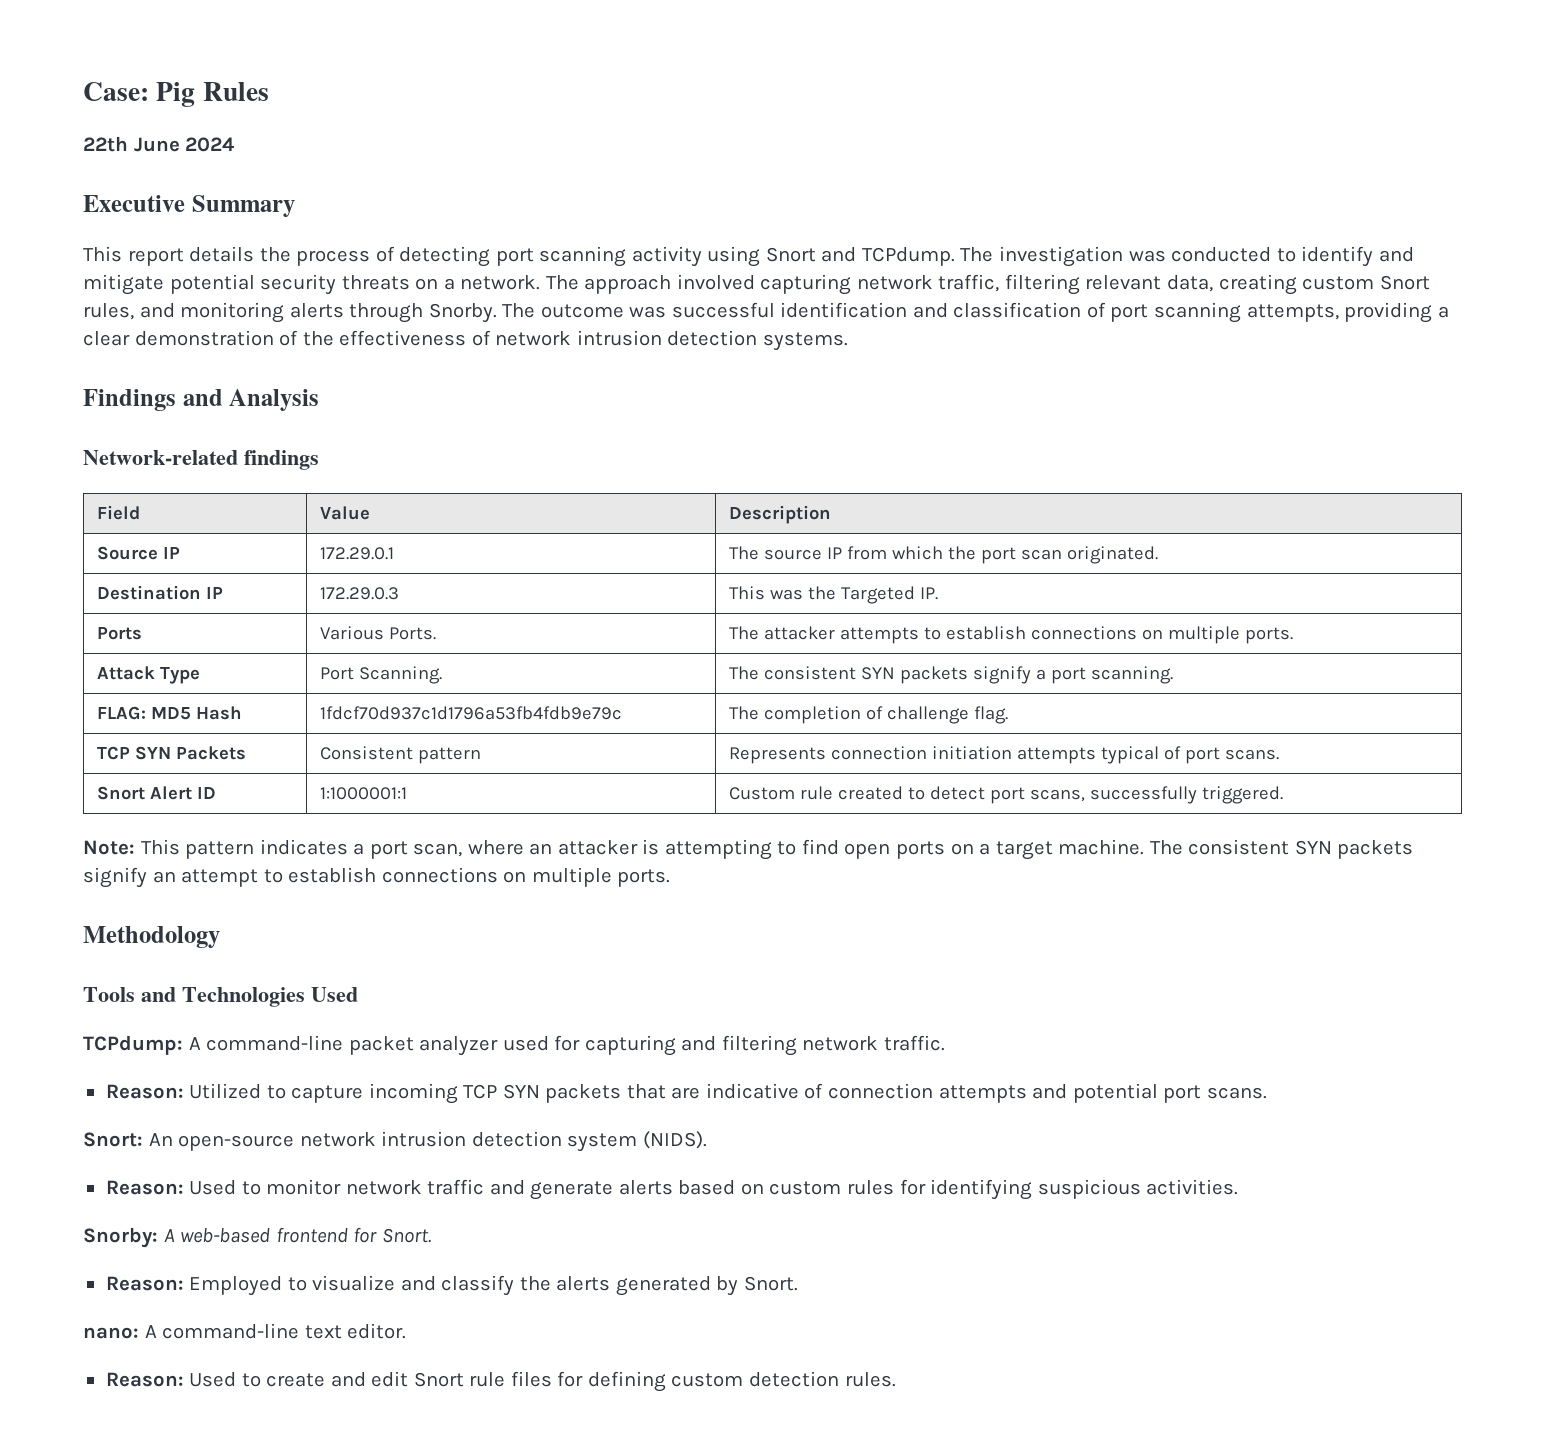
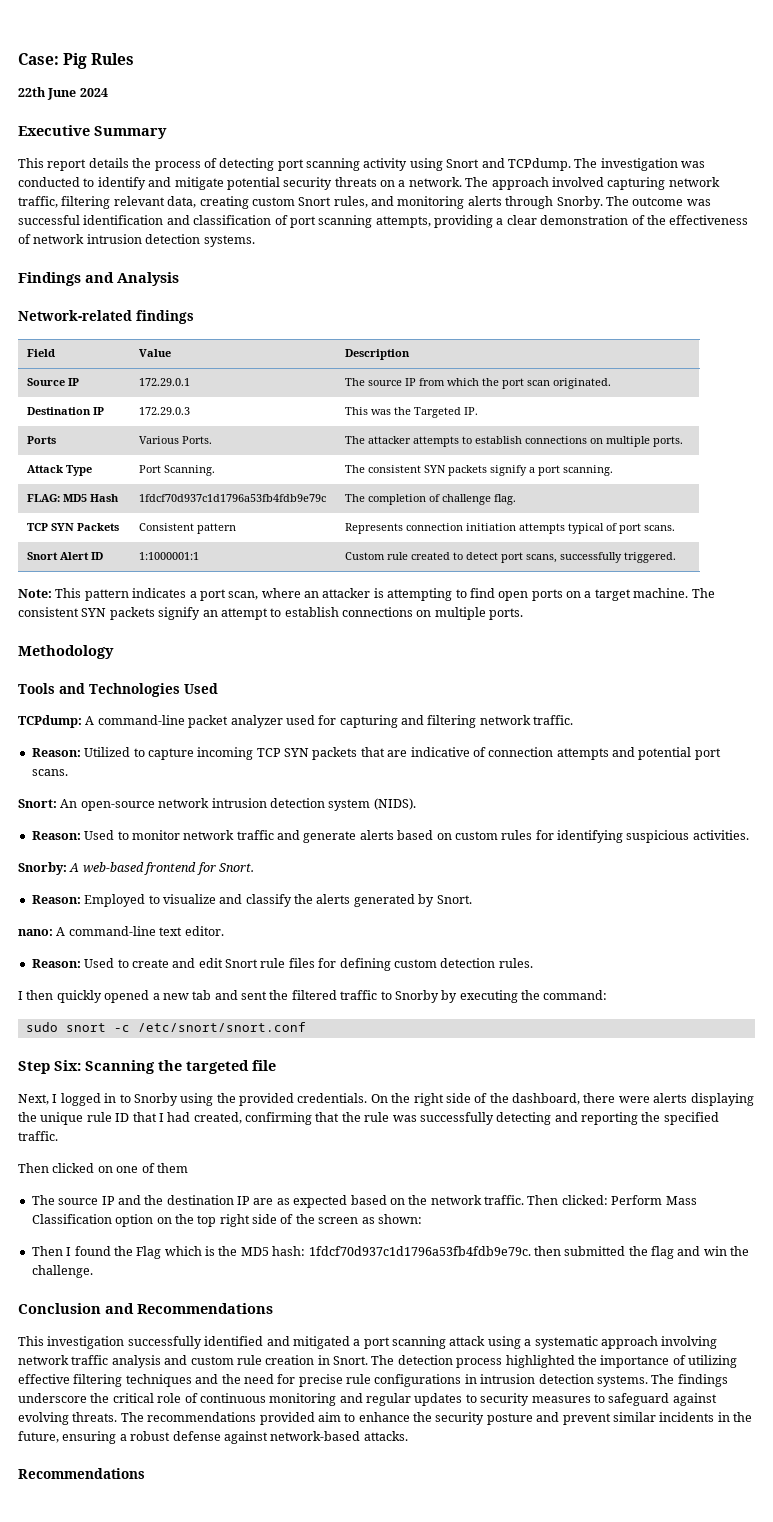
(896, 1379) none -> [18,990,608,1003] [25,1022,306,1032] [18,1060,276,1074] [18,1093,754,1106] [18,1112,719,1125] [18,1131,58,1141] [18,1163,188,1173] [31,1195,697,1208] [31,1214,422,1227] [31,1246,750,1259] [31,1265,93,1278] [18,1303,273,1314] [18,1336,718,1349] [18,1355,737,1368] [18,1374,728,1387] [18,1393,717,1406] [18,1412,752,1425] [18,1431,408,1444] [18,1468,145,1479] // I then quickly opened a new tab and sent the filtered traffic to Snorby by executing the command: // sudo snort -c /etc/snort/snort.conf // Step Six: Scanning the targeted file // Next, I logged in to Snorby using the provided credentials. On the right side of the dashboard, there were alerts displaying the unique rule ID that I had created, confirming that the rule was successfully detecting and reporting the specified traffic. // Then clicked on one of them // The source IP and the destination IP are as expected based on the network traffic. Then clicked: Perform Mass Classification option on the top right side of the screen as shown: // Then I found the Flag which is the MD5 hash: 1fdcf70d937c1d1796a53fb4fdb9e79c. then submitted the flag and win the challenge. // Conclusion and Recommendations // This investigation successfully identified and mitigated a port scanning attack using a systematic approach involving network traffic analysis and custom rule creation in Snort. The detection process highlighted the importance of utilizing effective filtering techniques and the need for precise rule configurations in intrusion detection systems. The findings underscore the critical role of continuous monitoring and regular updates to security measures to safeguard against evolving threats. The recommendations provided aim to enhance the security posture and prevent similar incidents in the future, ensuring a robust defense against network-based attacks. // Recommendations

